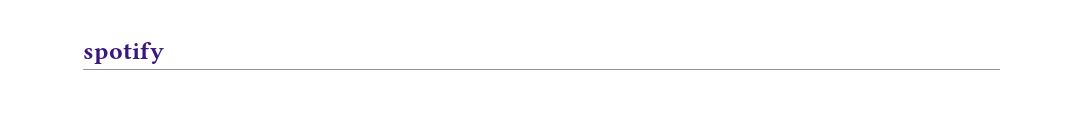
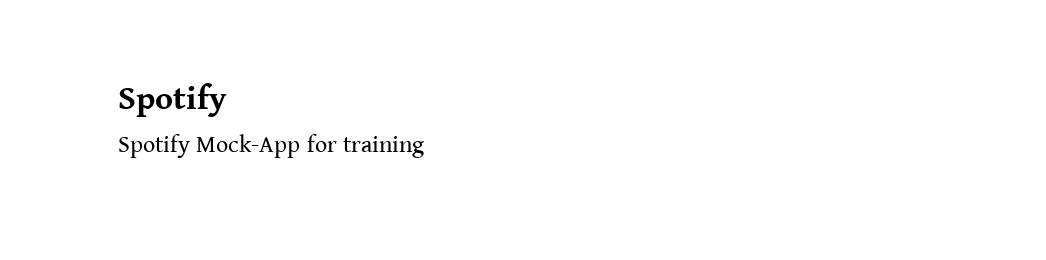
[83,42,164,64] spotify -> [118,83,227,117] [118,134,425,158] Spotify // Spotify Mock-App for training

